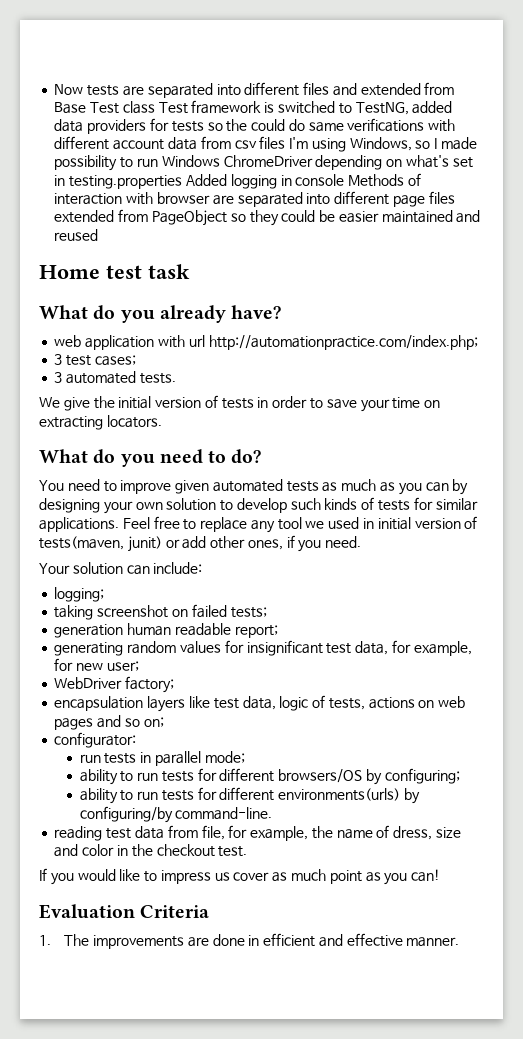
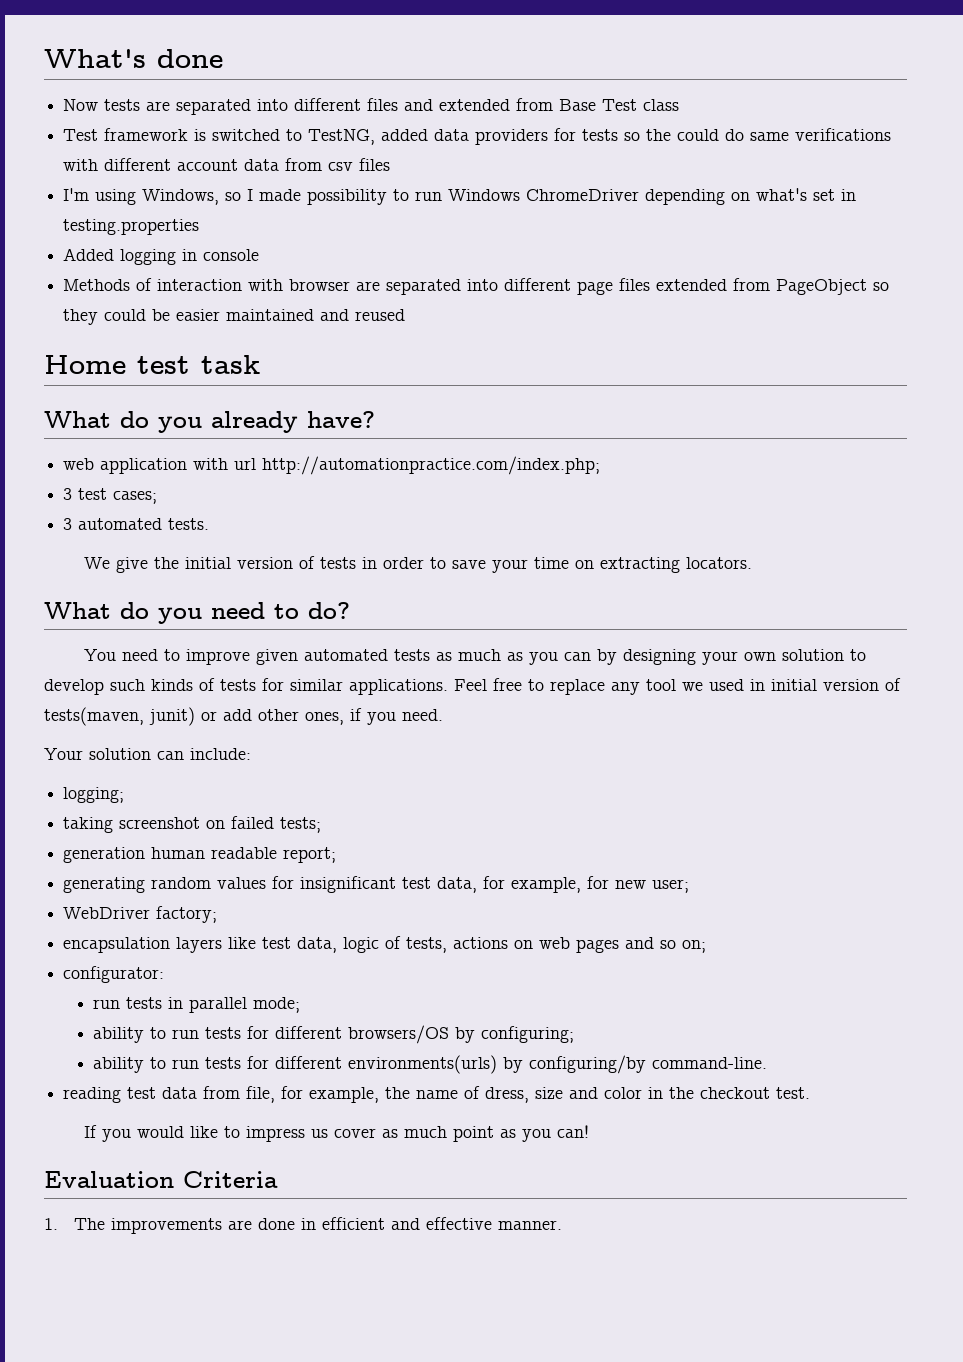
(54, 89) none -> [44,49,223,68] What's done //
(155, 107) none -> (680, 105) //
(286, 142) none -> (391, 164) //
(183, 182) none -> (200, 227) //
(345, 180) none -> (260, 255) //

